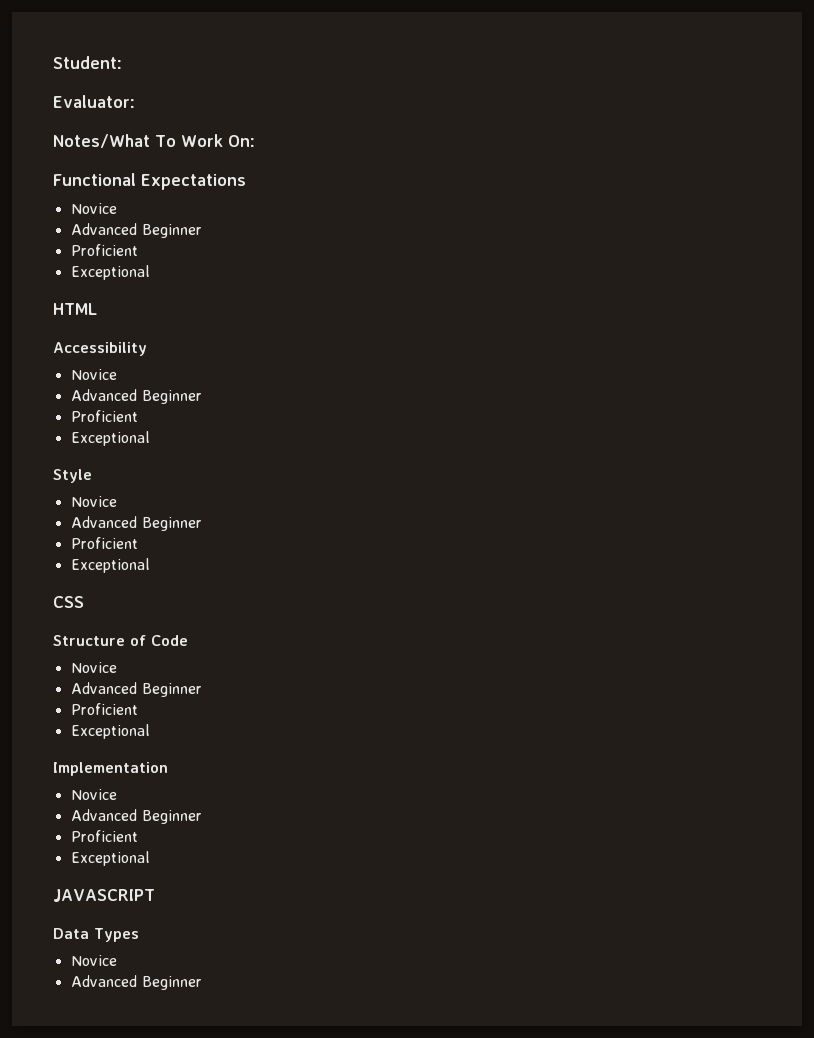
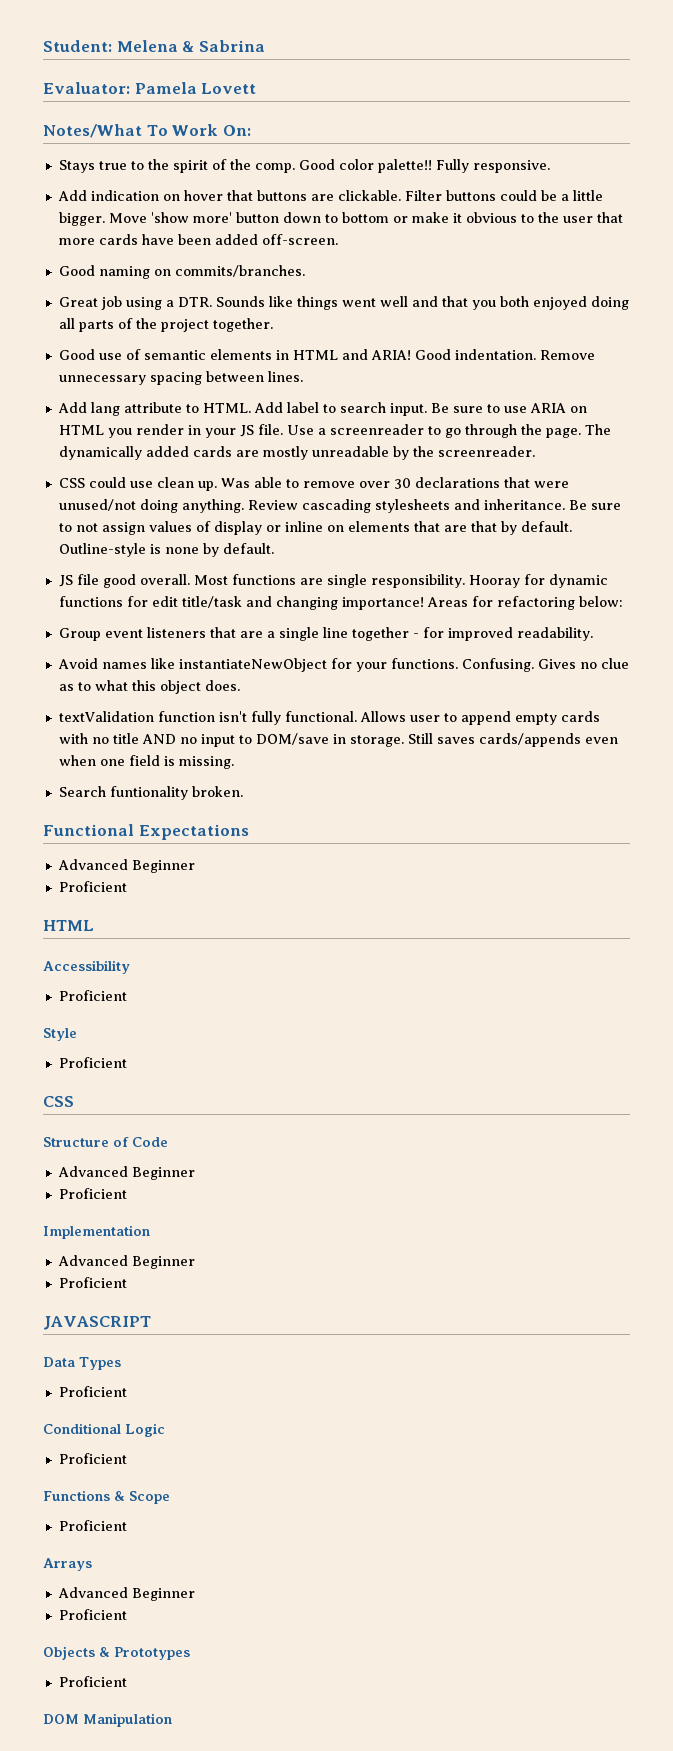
(122, 62) none -> [116,40,265,52] Melena & Sabrina
(135, 101) none -> [134,82,257,94] Pamela Lovett
(255, 141) none -> [58,159,550,173] [57,190,603,201] [58,212,623,226] [58,234,338,245] [58,265,305,279] [58,296,629,310] [58,318,273,332] [58,349,595,360] [58,371,303,385] [57,402,587,416] [58,424,611,438] [58,446,535,460] [58,477,569,491] [58,499,621,513] [58,521,572,535] [58,543,274,557] [58,574,608,588] [58,596,623,610] [58,627,593,641] [57,658,629,672] [58,680,240,694] [58,711,600,725] [58,733,618,747] [58,755,234,769] [58,786,243,800] // Stays true to the spirit of the comp. Good color palette!! Fully responsive. // Add indication on hover that buttons are clickable. Filter buttons could be a little bigger. Move 'show more' button down to bottom or make it obvious to the user that more cards have been added off-screen. // Good naming on commits/branches. // Great job using a DTR. Sounds like things went well and that you both enjoyed doing all parts of the project together. // Good use of semantic elements in HTML and ARIA! Good indentation. Remove unnecessary spacing between lines. // Add lang attribute to HTML. Add label to search input. Be sure to use ARIA on HTML you render in your JS file. Use a screenreader to go through the page. The dynamically added cards are mostly unreadable by the screenreader. // CSS could use clean up. Was able to remove over 30 declarations that were unused/not doing anything. Review cascading stylesheets and inheritance. Be sure to not assign values of display or inline on elements that are that by default. Outline-style is none by default. // JS file good overall. Most functions are single responsibility. Hooray for dynamic functions for edit title/task and changing importance! Areas for refactoring below: // Group event listeners that are a single line together - for improved readability. // Avoid names like instantiateNewObject for your functions. Confusing. Gives no clue as to what this object does. // textValidation function isn't fully functional. Allows user to append empty cards with no title AND no input to DOM/save in storage. Still saves cards/appends even when one field is missing. // Search funtionality broken.
[70,203,117,214] [70,223,202,238] [70,244,138,256] [70,265,150,280] // Novice // Advanced Beginner // Proficient // Exceptional -> [57,859,195,873] [58,881,127,892] // Advanced Beginner // Proficient
[70,369,117,380] [70,389,202,404] [70,410,138,422] [70,431,150,446] // Novice // Advanced Beginner // Proficient // Exceptional -> [58,990,127,1001] // Proficient
[70,496,117,507] [70,516,202,531] [70,537,138,549] [70,558,150,573] // Novice // Advanced Beginner // Proficient // Exceptional -> [58,1057,127,1068] // Proficient
[70,662,117,673] [70,682,202,697] [70,703,138,715] [70,724,150,739] [53,762,168,776] [70,789,117,800] [70,809,202,824] [70,830,138,842] [70,851,150,866] [53,889,155,902] [53,928,139,942] [70,955,117,966] [70,975,202,990] Novice // Advanced Beginner // Proficient // Exceptional // Implementation // Novice // Advanced Beginner // Proficient // Exceptional // JAVASCRIPT // Data Types // Novice // Advanced Beginner -> [57,1166,195,1180] [58,1188,127,1199] [43,1225,150,1239] [57,1255,195,1269] [58,1277,127,1288] [43,1316,151,1330] [43,1357,121,1370] [58,1386,127,1397] [43,1423,165,1437] [58,1453,127,1464] [43,1490,170,1504] [58,1520,127,1531] [43,1558,92,1571] [57,1587,195,1601] [58,1609,127,1620] [43,1646,190,1660] [58,1676,127,1687] [43,1713,172,1727] Advanced Beginner // Proficient // Implementation // Advanced Beginner // Proficient // JAVASCRIPT // Data Types // Proficient // Conditional Logic // Proficient // Functions & Scope // Proficient // Arrays // Advanced Beginner // Proficient // Objects & Prototypes // Proficient // DOM Manipulation

